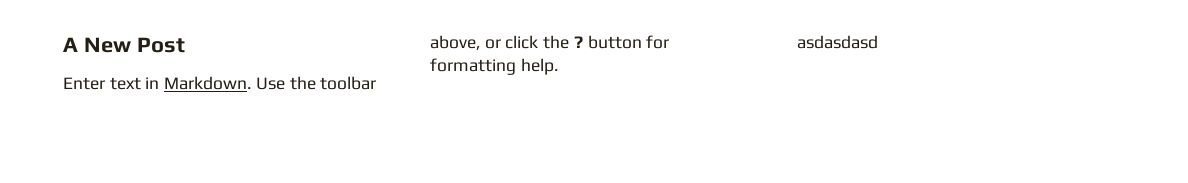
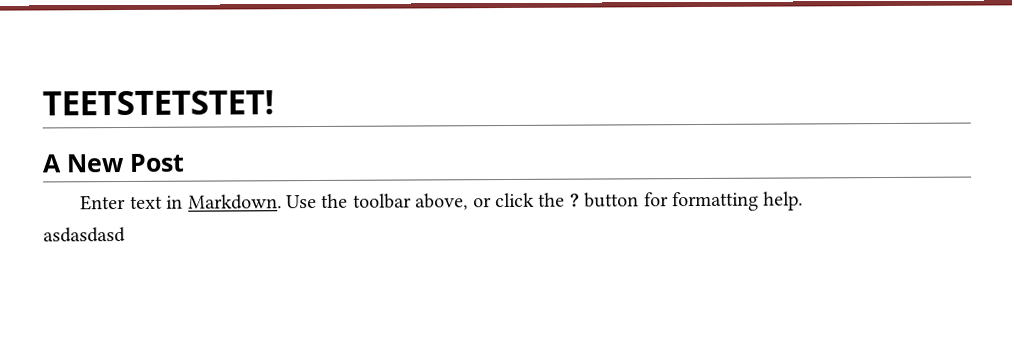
(63, 44) none -> [42,90,274,116] TEETSTETSTET! //

